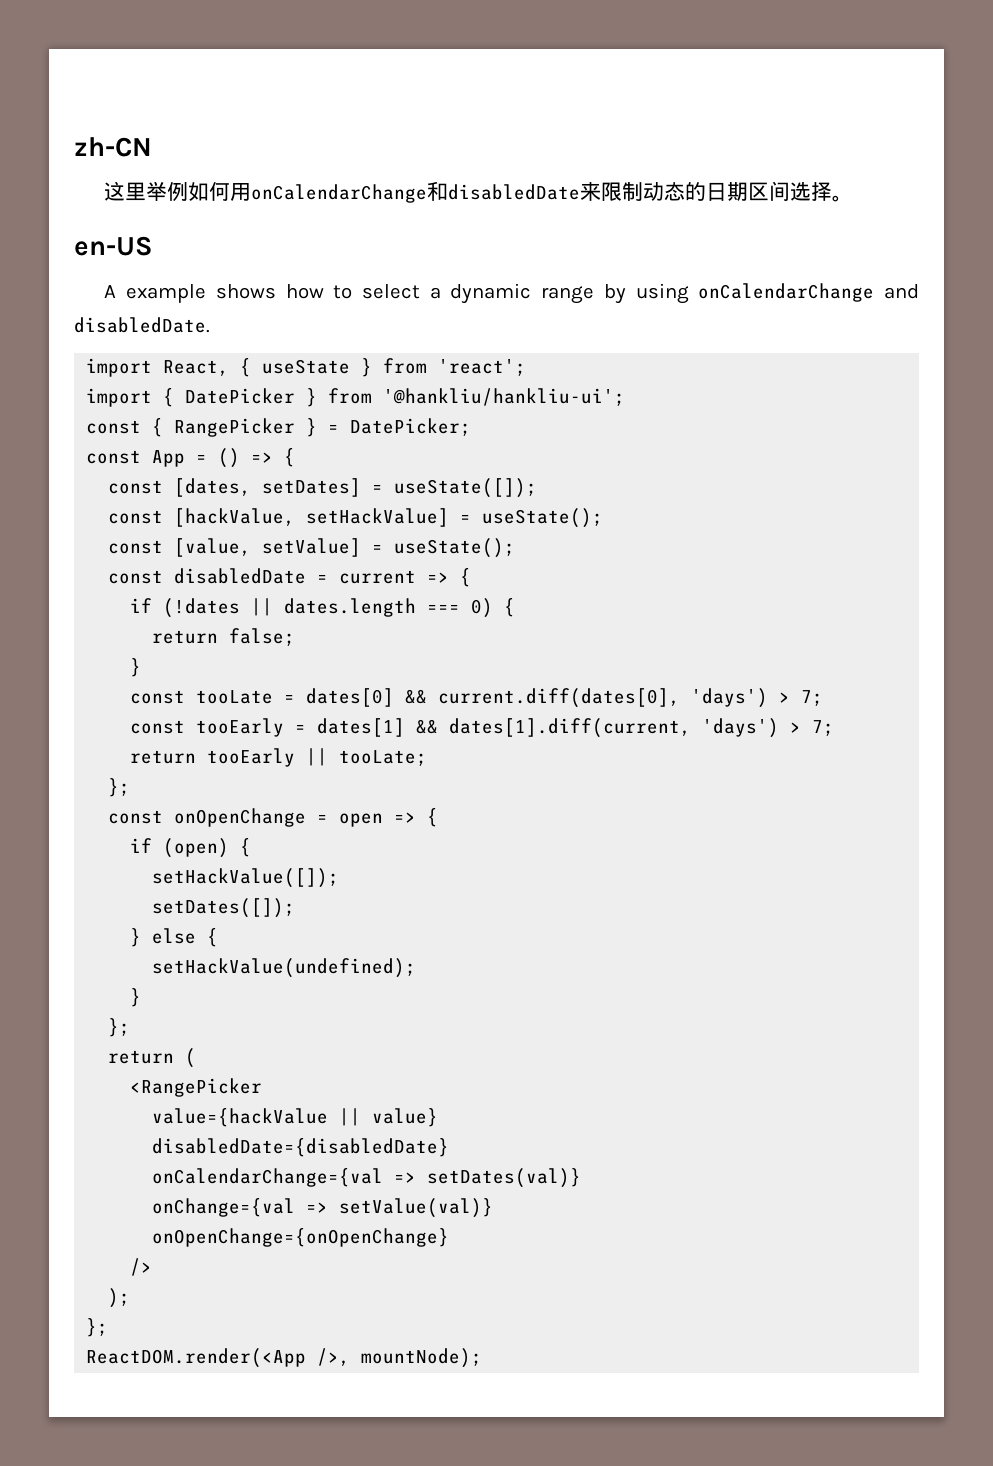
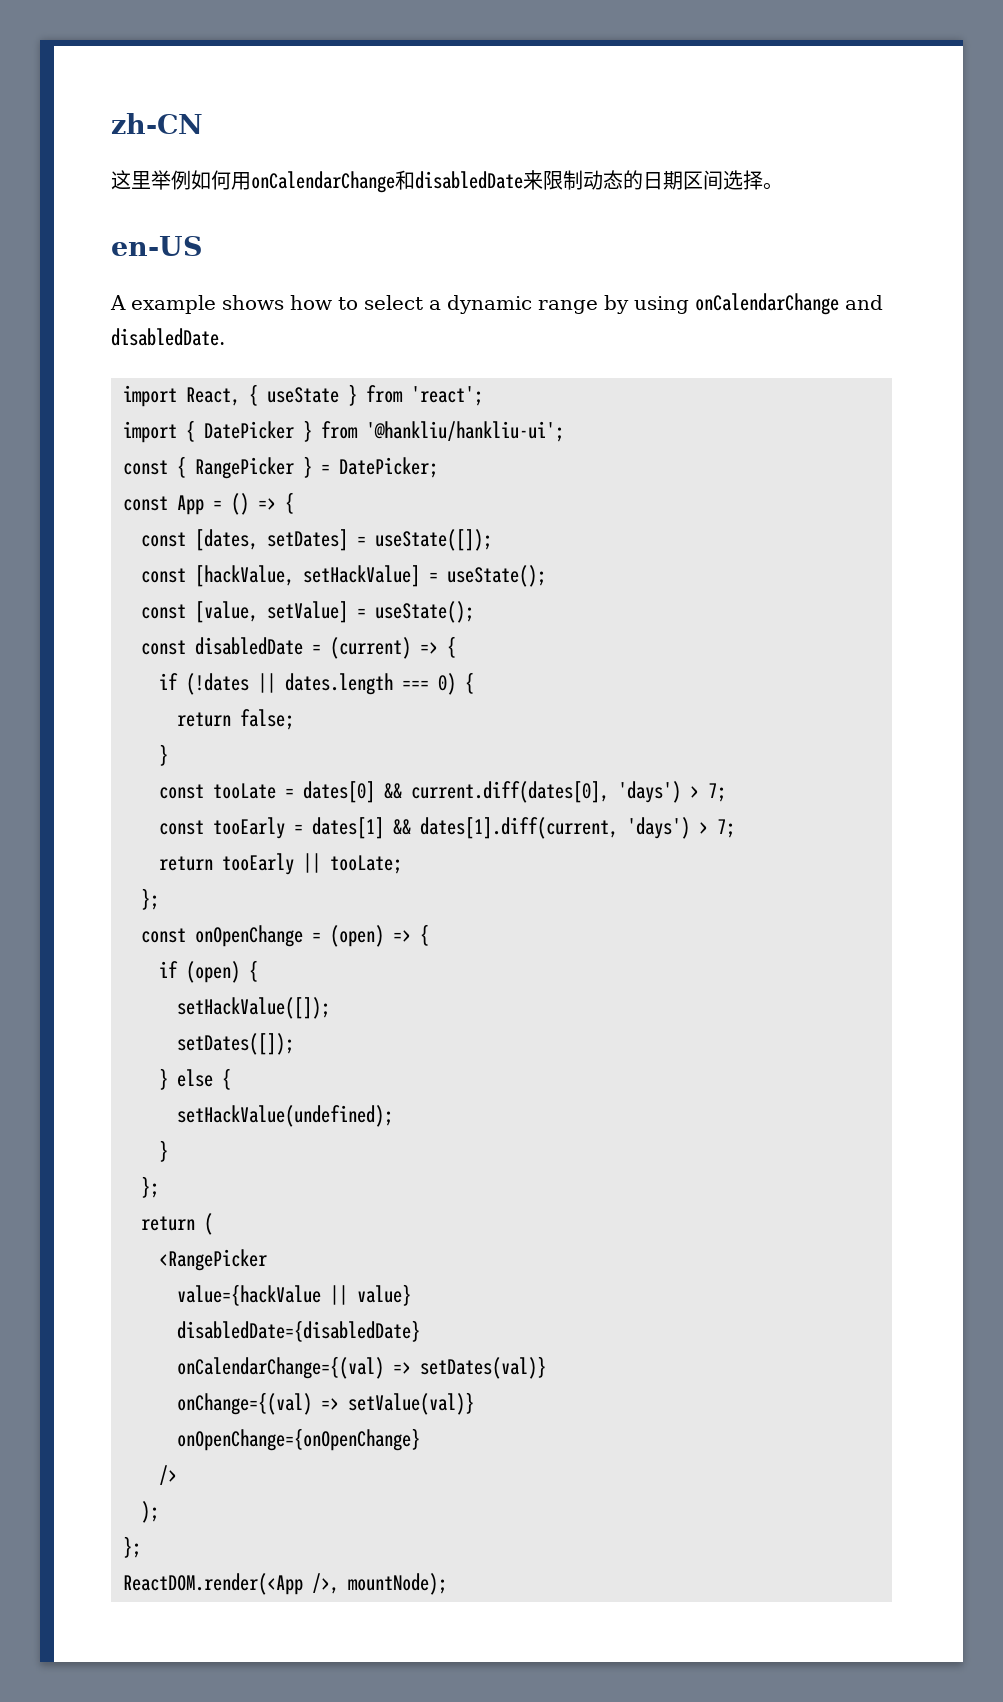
[339,570,417,584] current -> [330,637,411,659] (current)
[339,813,384,827] open -> [330,925,384,947] (open)
[152,1168,384,1187] onCalendarChange={val -> [177,1356,384,1379] onCalendarChange={(val)
[152,1198,296,1217] onChange={val -> [177,1392,312,1415] onChange={(val)

